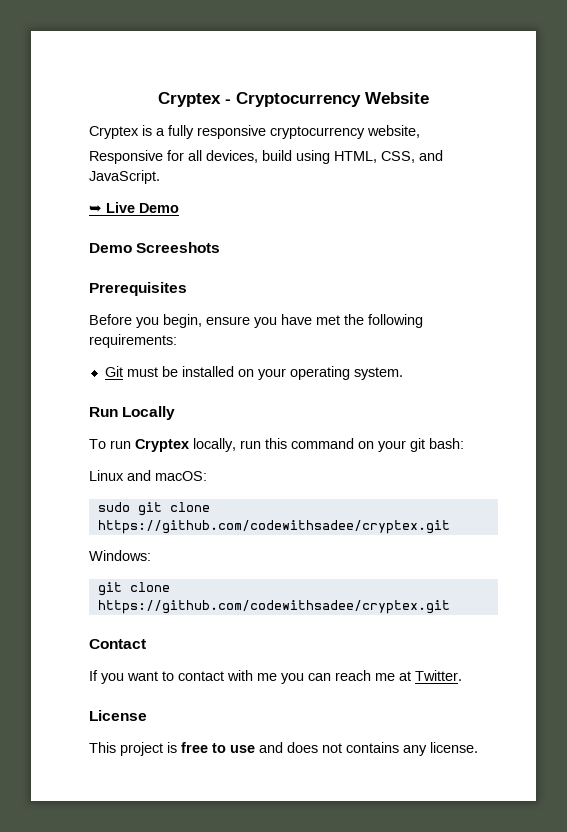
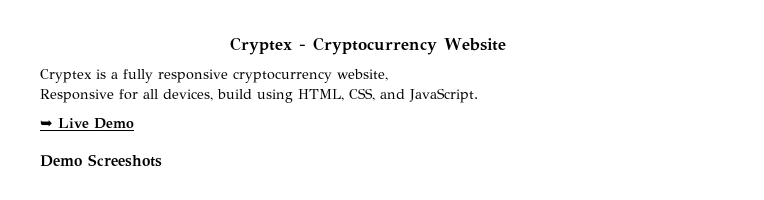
[89,282,187,296] [89,314,423,328] [89,334,177,348] [104,366,403,380] [89,406,176,420] [89,438,464,452] [89,470,207,481] [97,502,210,516] [97,520,450,534] [89,550,151,561] [97,582,170,596] [97,600,450,614] [89,639,146,649] [89,670,462,684] [89,710,147,721] [89,742,478,756] // Prerequisites // Before you begin, ensure you have met the following requirements: // Git must be installed on your operating system. // Run Locally // To run Cryptex locally, run this command on your git bash: // Linux and macOS: // sudo git clone https://github.com/codewithsadee/cryptex.git // Windows: // git clone https://github.com/codewithsadee/cryptex.git // Contact // If you want to contact with me you can reach me at Twitter. // License // This project is free to use and does not contains any license. -> (162, 160) none

